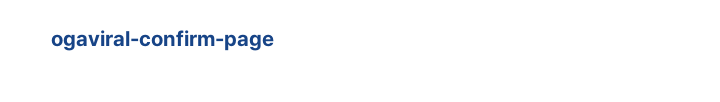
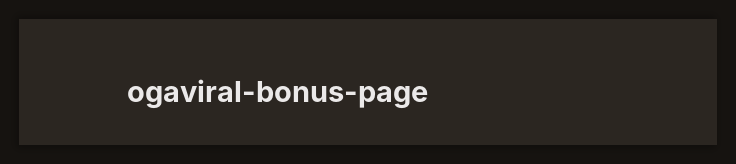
[51,30,274,51] ogaviral-confirm-page -> [127,79,428,109] ogaviral-bonus-page

